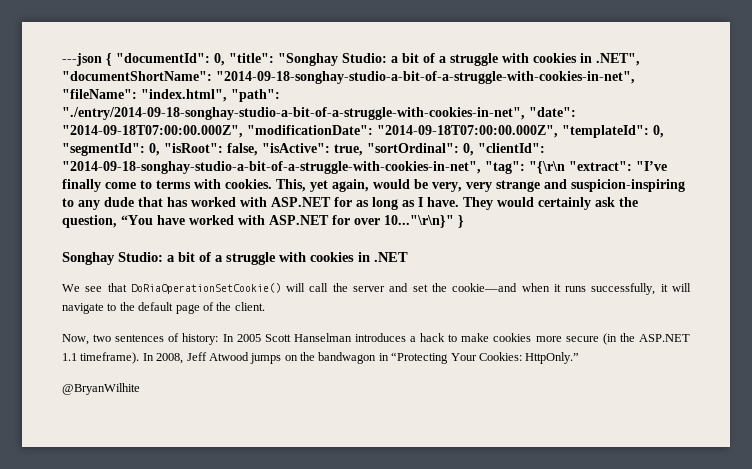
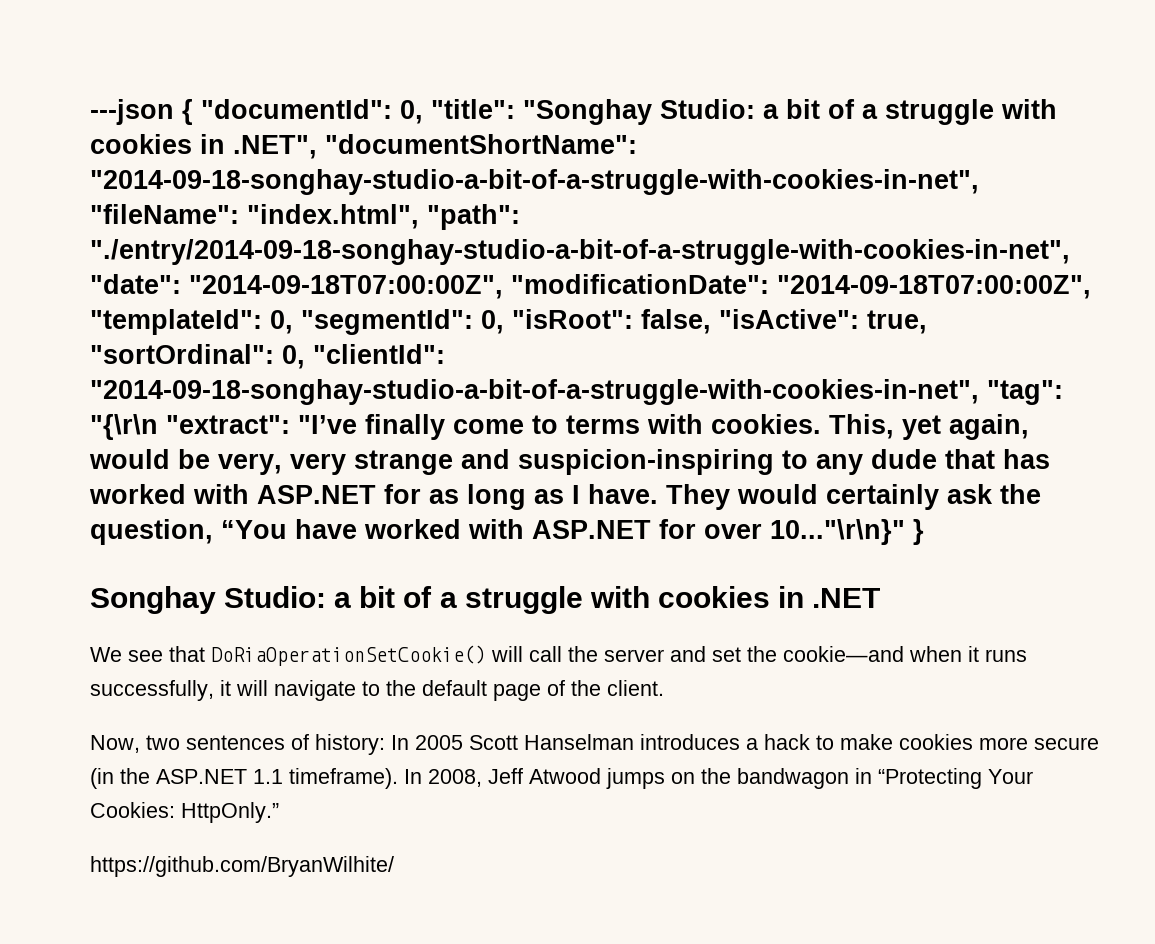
[62,125,558,138] "2014-09-18T07:00:00.000Z", "modificationDate": "2014-09-18T07:00:00.000Z", -> [189,274,1091,299] "2014-09-18T07:00:00Z", "modificationDate": "2014-09-18T07:00:00Z",
[62,383,140,395] @BryanWilhite -> [90,856,394,877] https://github.com/BryanWilhite/

